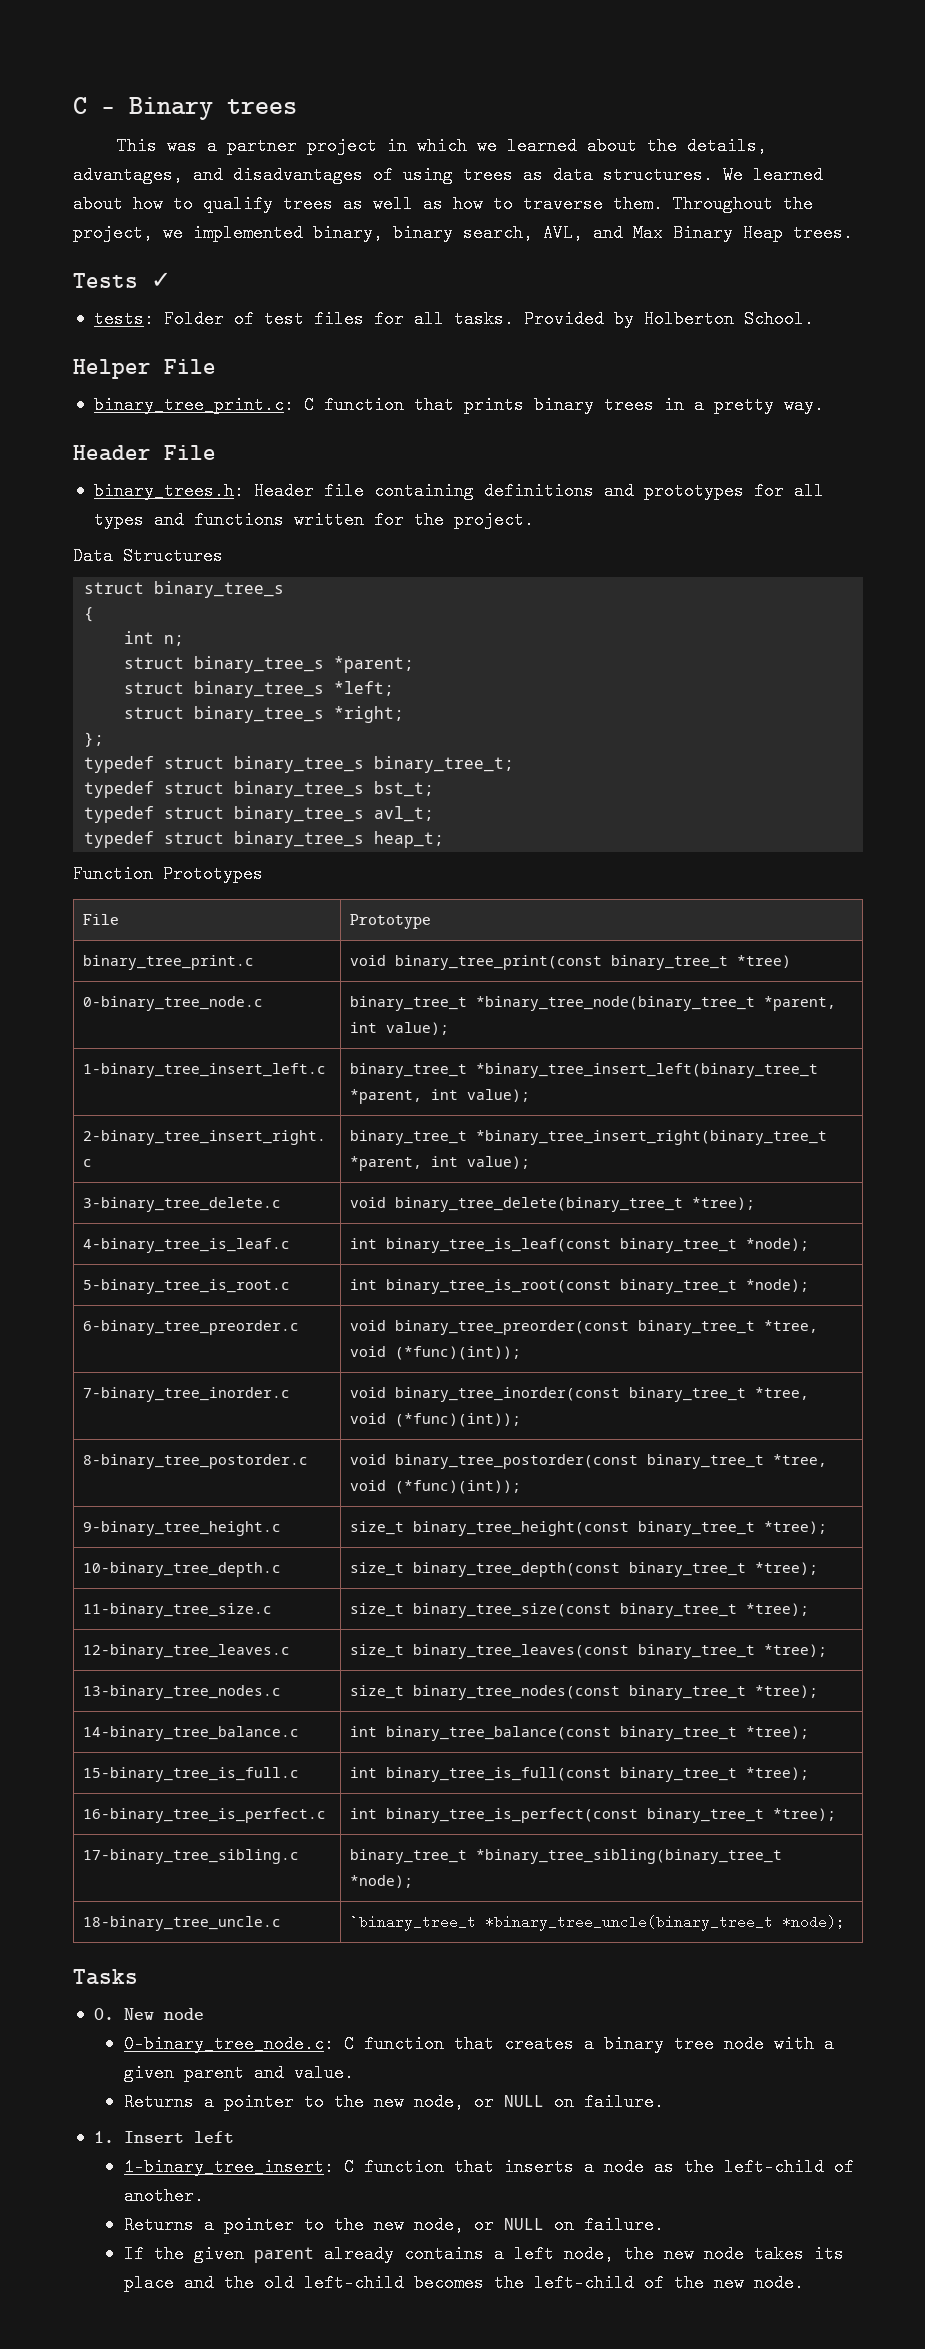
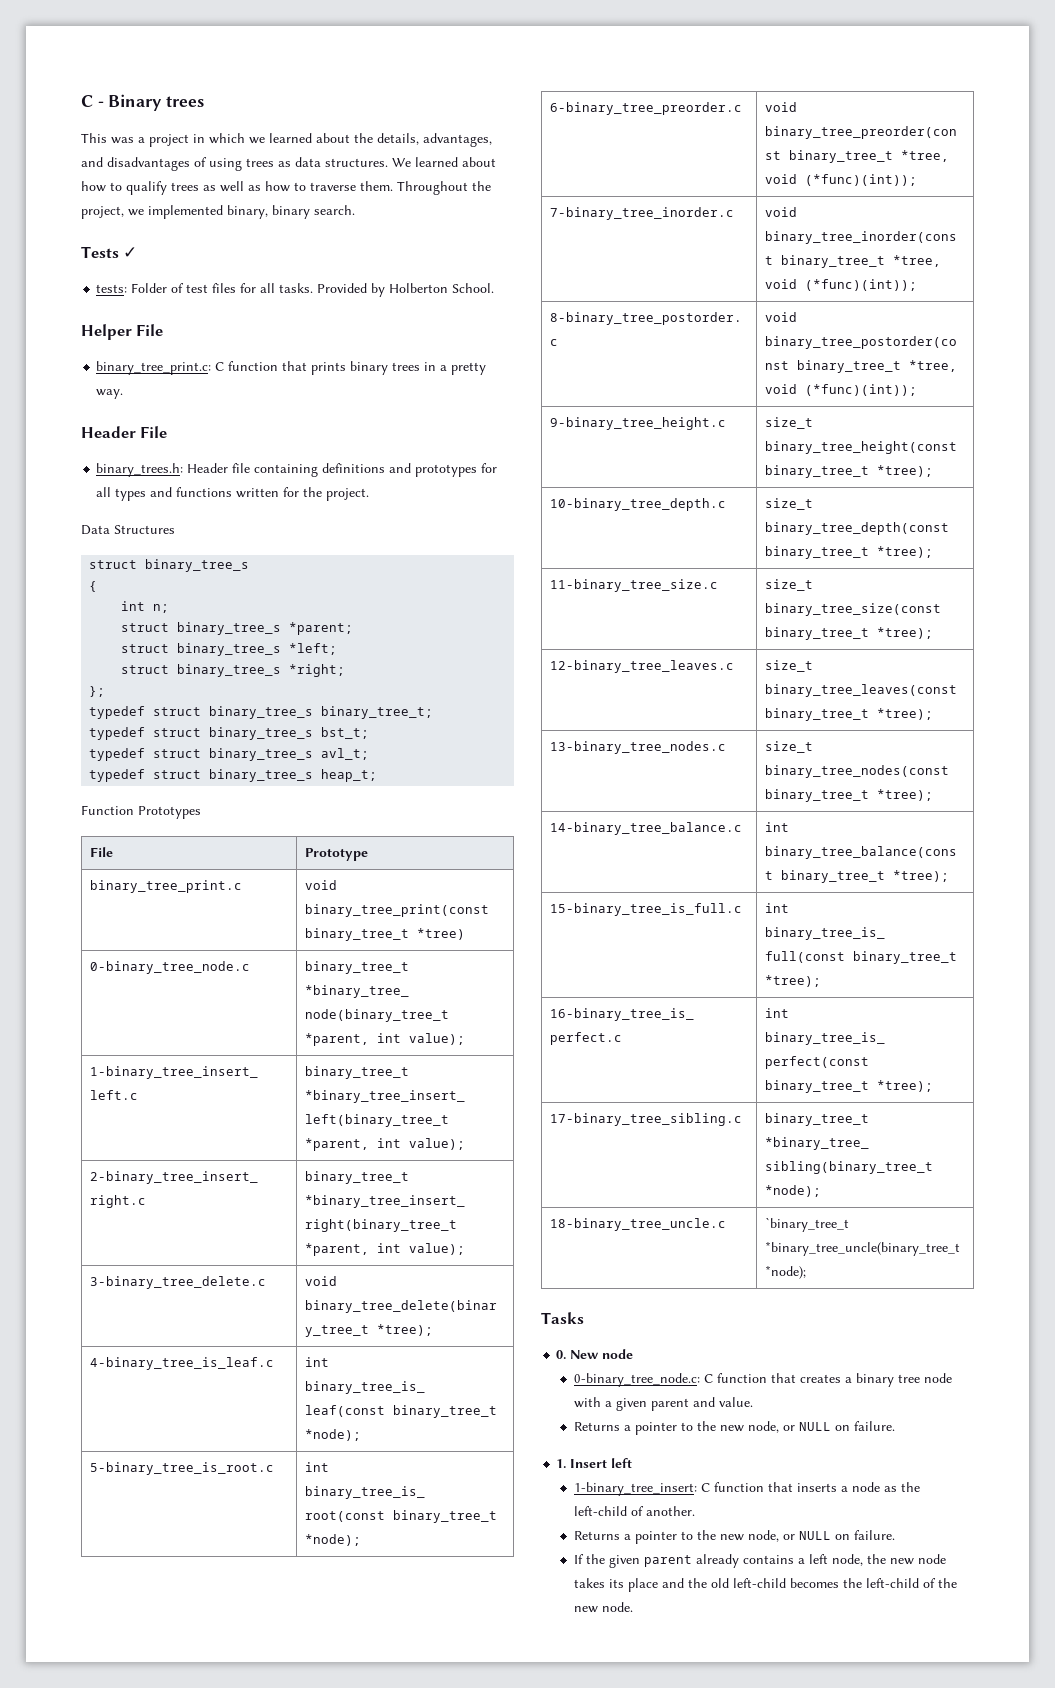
[227,137,298,155] partner -> (145, 140) none
[463,224,853,242] search, AVL, and Max Binary Heap trees. -> [314,205,355,215] search.

